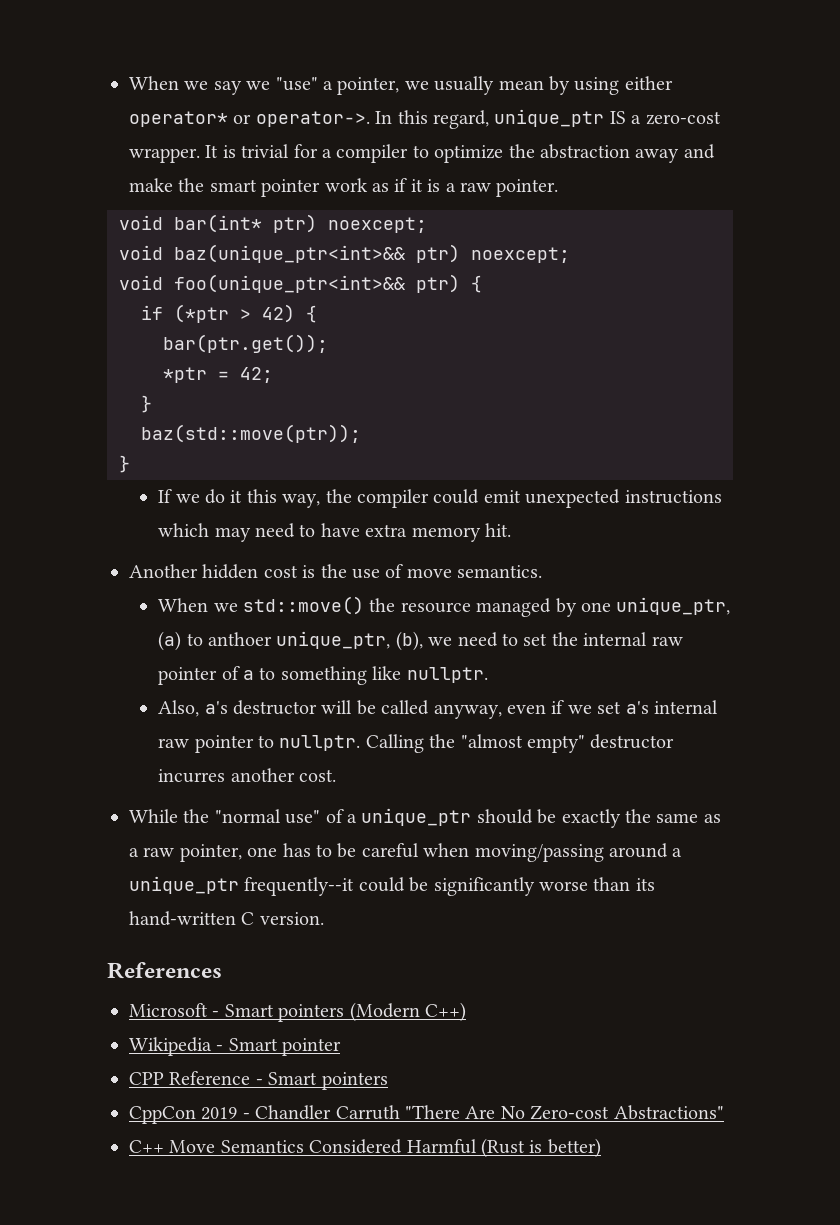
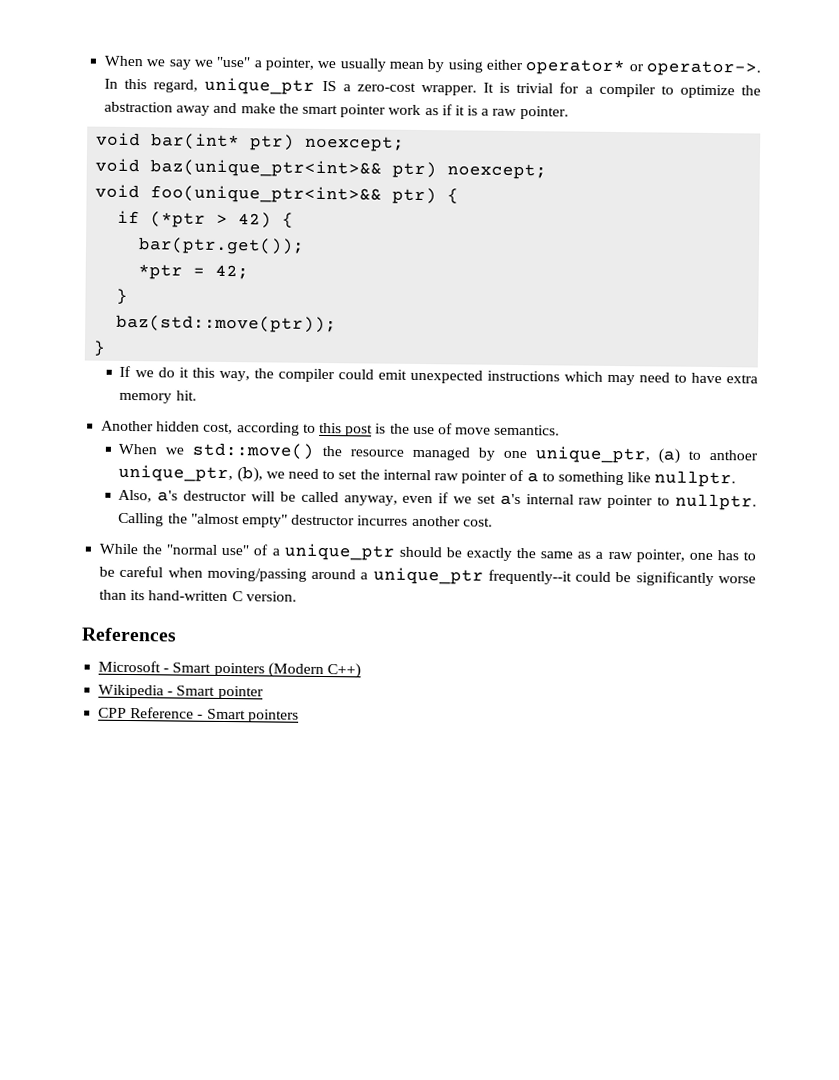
[263,565,298,578] cost -> [203,422,374,437] cost, according to this post
[129,1105,724,1124] [129,1138,601,1158] // CppCon 2019 - Chandler Carruth "There Are No Zero-cost Abstractions" // C++ Move Semantics Considered Harmful (Rust is better) -> (299, 716) none

